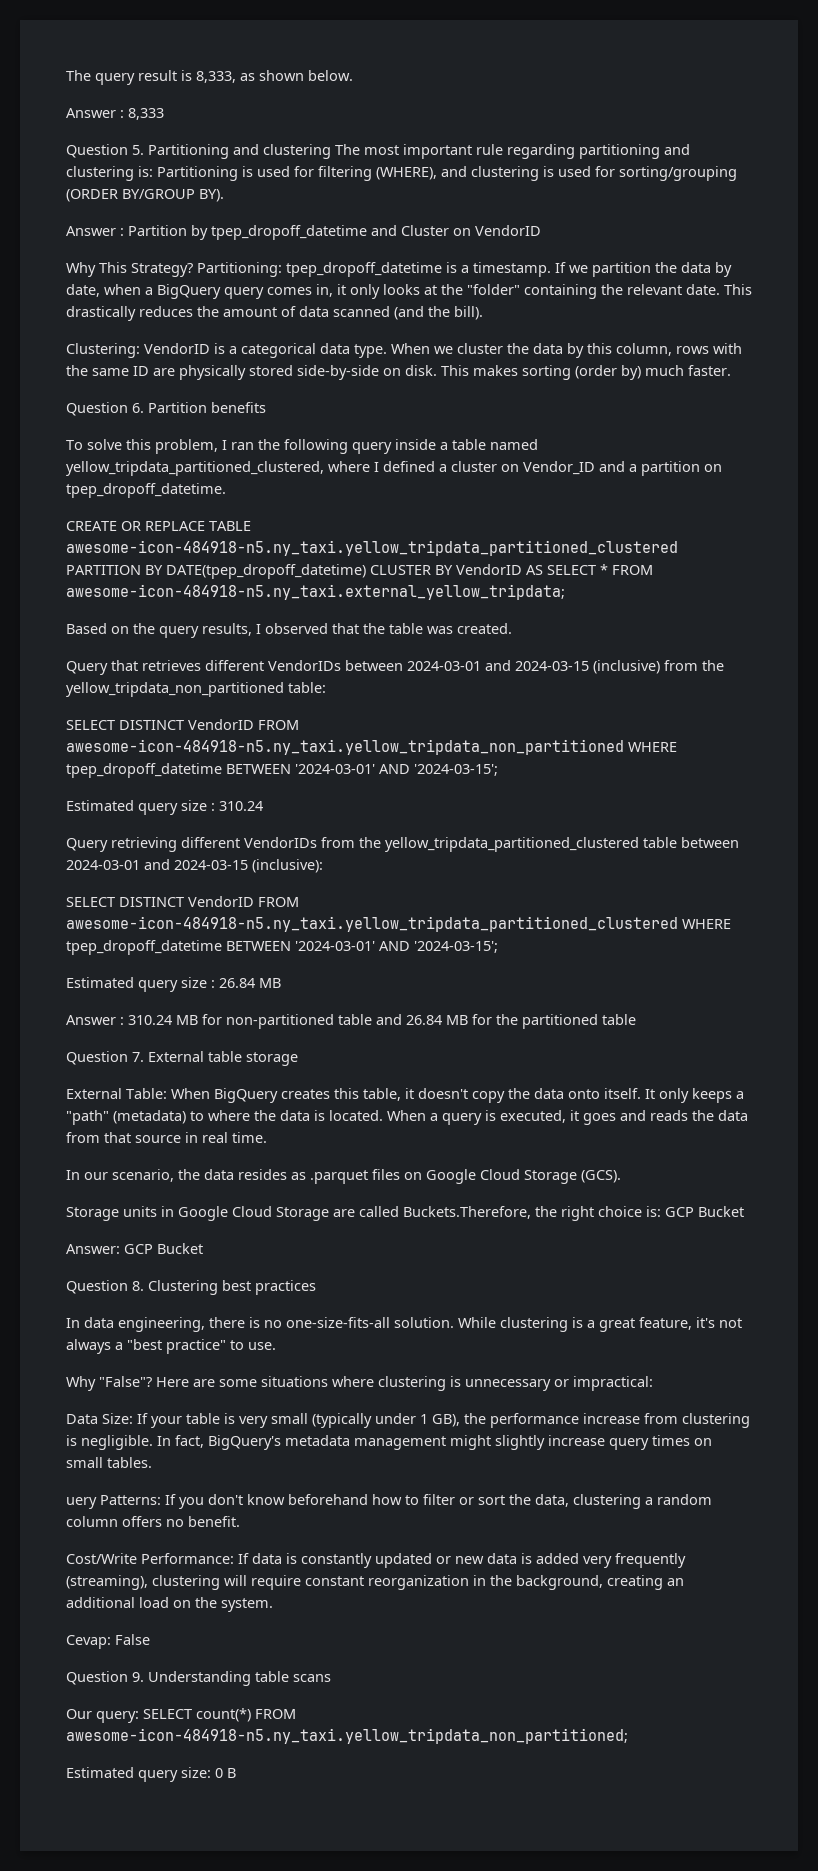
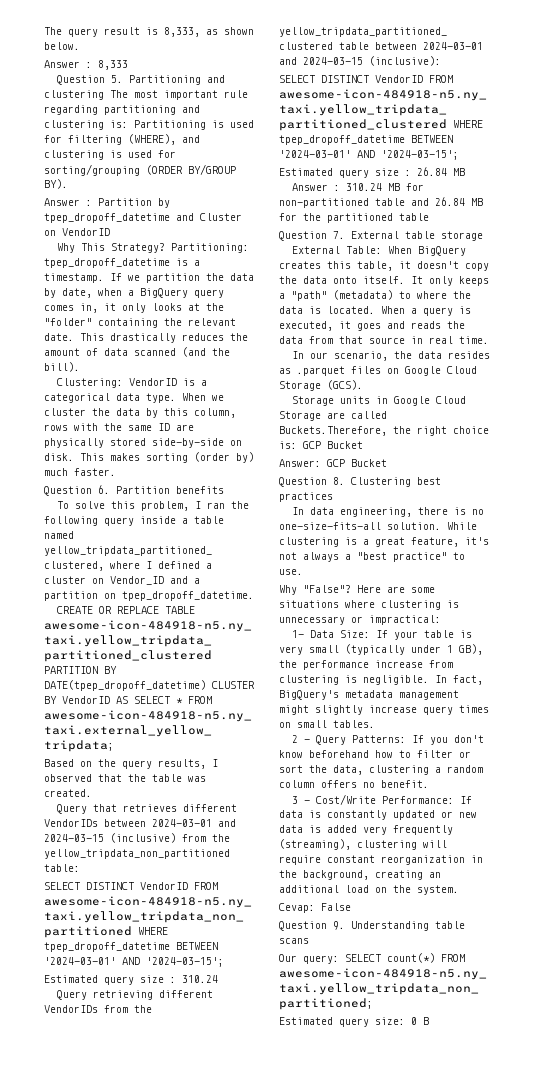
(653, 1383) none -> [291,630,304,638] 1-
[66,1497,97,1509] uery -> [291,735,346,745] 2 - Query
(240, 1521) none -> [291,796,310,804] 3 -

